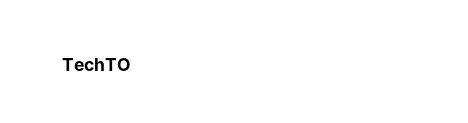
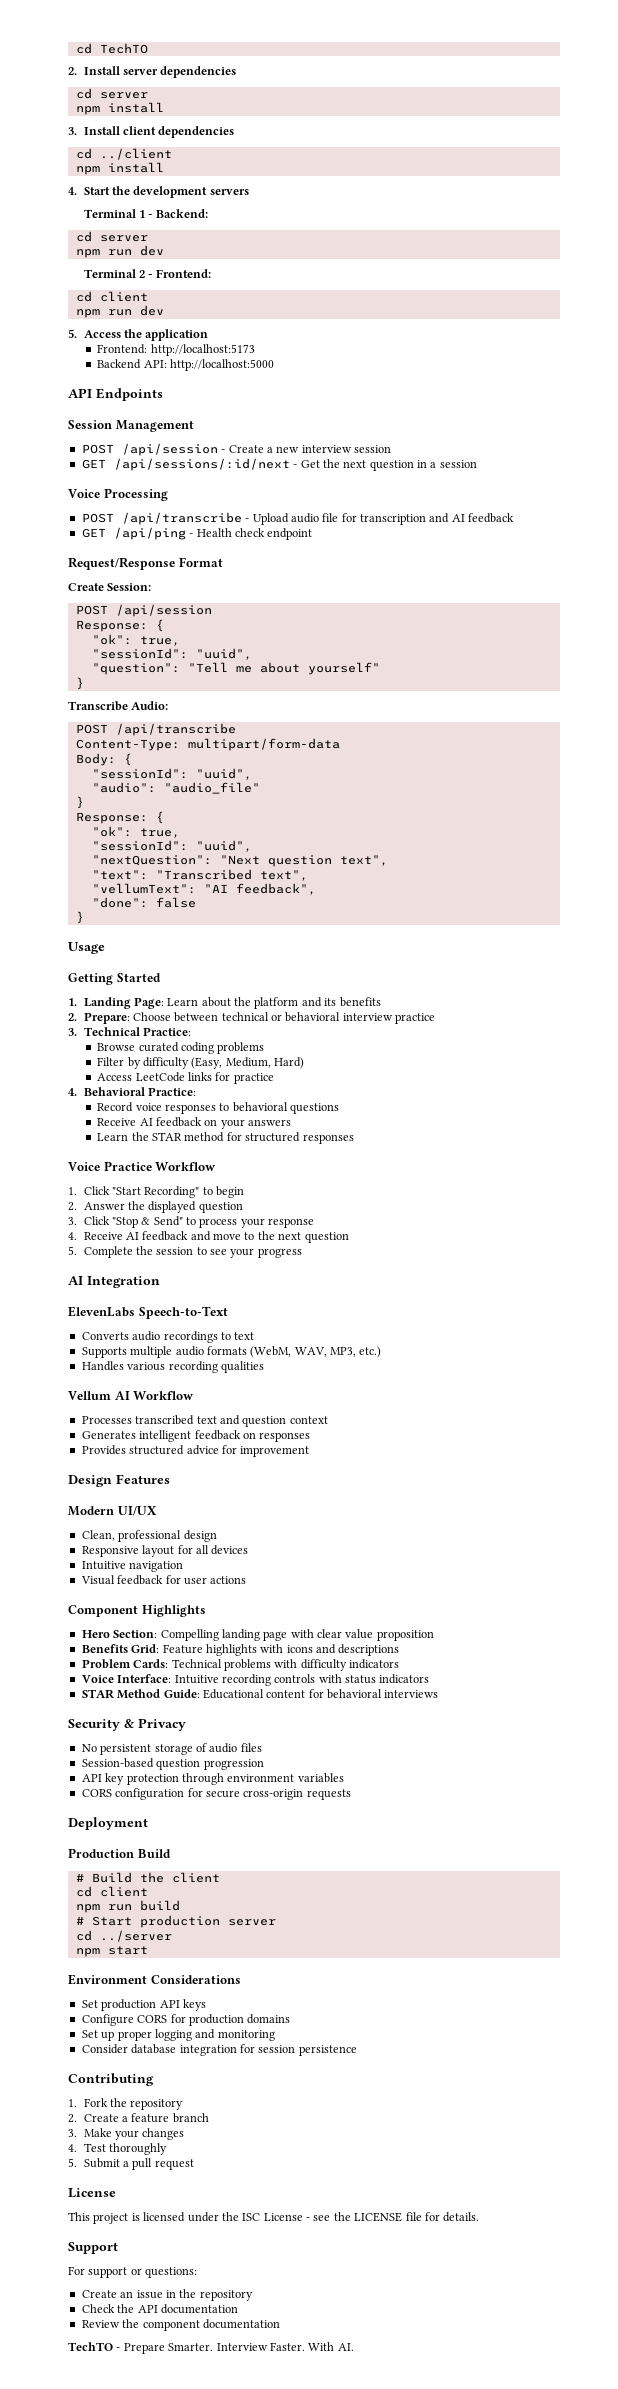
[62,58,130,71] TechTO -> [75,43,148,54] [68,66,237,78] [75,88,148,99] [75,102,164,115] [68,126,235,138] [75,148,172,160] [75,162,164,175] [68,186,249,198] [83,209,208,218] [75,231,148,242] [75,245,164,258] [83,269,211,278] [75,291,148,302] [75,305,164,318] [68,329,209,341] [97,344,255,356] [97,359,275,371] [68,388,163,401] [68,420,194,432] [81,443,391,456] [81,458,477,471] [68,488,168,501] [81,512,515,525] [81,527,313,540] [68,557,223,570] [68,583,152,591] [75,604,212,617] [75,619,164,632] [91,634,180,646] [91,648,252,660] [91,662,380,675] [75,677,84,690] [68,701,169,711] [75,723,236,736] [75,738,340,751] [75,753,132,766] [91,768,252,780] [91,782,260,794] [75,796,84,809] [75,811,164,824] [91,826,180,838] [91,840,252,852] [91,855,388,867] [91,869,308,881] [91,883,316,895] [91,897,196,908] [75,911,84,924] [68,942,105,954] [68,973,161,985] [68,997,381,1009] [68,1012,436,1024] [68,1027,191,1036] [97,1042,265,1054] [97,1057,305,1069] [97,1072,274,1084] [68,1087,196,1096] [97,1102,340,1114] [97,1117,292,1129] [97,1132,354,1144] [68,1161,216,1171] [68,1186,245,1198] [68,1201,243,1213] [68,1216,315,1228] [68,1231,349,1243] [68,1246,302,1258] [68,1276,160,1288] [68,1306,228,1319] [81,1331,255,1343] [81,1346,382,1358] [81,1361,264,1373] [68,1391,194,1400] [81,1415,328,1427] [81,1430,311,1442] [81,1445,310,1457] [68,1474,170,1487] [68,1506,157,1516] [81,1530,217,1542] [81,1545,249,1557] [81,1561,184,1572] [80,1575,247,1585] [68,1605,206,1617] [81,1629,434,1641] [81,1644,400,1656] [81,1659,399,1671] [81,1674,430,1686] [81,1689,439,1699] [68,1718,186,1731] [81,1743,262,1755] [81,1758,264,1770] [81,1773,344,1785] [81,1788,351,1800] [68,1817,148,1830] [68,1848,171,1858] [75,1872,220,1883] [75,1886,148,1897] [75,1900,180,1913] [75,1915,276,1928] [75,1930,172,1942] [75,1946,148,1957] [68,1974,241,1985] [81,1999,206,2011] [81,2014,291,2026] [81,2029,275,2041] [81,2044,357,2056] [68,2073,154,2086] [68,2098,184,2110] [68,2113,209,2123] [68,2128,185,2140] [68,2143,167,2155] [68,2158,194,2170] [68,2188,116,2198] [68,2212,480,2224] [68,2242,118,2254] [68,2266,198,2278] [81,2289,253,2301] [81,2304,238,2314] [81,2319,280,2331] [68,2342,354,2354] cd TechTO // 2. Install server dependencies // cd server // npm install // 3. Install client dependencies // cd ../client // npm install // 4. Start the development servers // Terminal 1 - Backend: // cd server // npm run dev // Terminal 2 - Frontend: // cd client // npm run dev // 5. Access the application // Frontend: http://localhost:5173 // Backend API: http://localhost:5000 // API Endpoints // Session Management // POST /api/session - Create a new interview session // GET /api/sessions/:id/next - Get the next question in a session // Voice Processing // POST /api/transcribe - Upload audio file for transcription and AI feedback // GET /api/ping - Health check endpoint // Request/Response Format // Create Session: // POST /api/session // Response: { // "ok": true, // "sessionId": "uuid", // "question": "Tell me about yourself" // } // Transcribe Audio: // POST /api/transcribe // Content-Type: multipart/form-data // Body: { // "sessionId": "uuid", // "audio": "audio_file" // } // Response: { // "ok": true, // "sessionId": "uuid", // "nextQuestion": "Next question text", // "text": "Transcribed text", // "vellumText": "AI feedback", // "done": false // } // Usage // Getting Started // 1. Landing Page: Learn about the platform and its benefits // 2. Prepare: Choose between technical or behavioral interview practice // 3. Technical Practice: // Browse curated coding problems // Filter by difficulty (Easy, Medium, Hard) // Access LeetCode links for practice // 4. Behavioral Practice: // Record voice responses to behavioral questions // Receive AI feedback on your answers // Learn the STAR method for structured responses // Voice Practice Workflow // 1. Click "Start Recording" to begin // 2. Answer the displayed question // 3. Click "Stop & Send" to process your response // 4. Receive AI feedback and move to the next question // 5. Complete the session to see your progress // AI Integration // ElevenLabs Speech-to-Text // Converts audio recordings to text // Supports multiple audio formats (WebM, WAV, MP3, etc.) // Handles various recording qualities // Vellum AI Workflow // Processes transcribed text and question context // Generates intelligent feedback on responses // Provides structured advice for improvement // Design Features // Modern UI/UX // Clean, professional design // Responsive layout for all devices // Intuitive navigation // Visual feedback for user actions // Component Highlights // Hero Section: Compelling landing page with clear value proposition // Benefits Grid: Feature highlights with icons and descriptions // Problem Cards: Technical problems with difficulty indicators // Voice Interface: Intuitive recording controls with status indicators // STAR Method Guide: Educational content for behavioral interviews // Security & Privacy // No persistent storage of audio files // Session-based question progression // API key protection through environment variables // CORS configuration for secure cross-origin requests // Deployment // Production Build // # Build the client // cd client // npm run build // # Start production server // cd ../server // npm start // Environment Considerations // Set production API keys // Configure CORS for production domains // Set up proper logging and monitoring // Consider database integration for session persistence // Contributing // 1. Fork the repository // 2. Create a feature branch // 3. Make your changes // 4. Test thoroughly // 5. Submit a pull request // License // This project is licensed under the ISC License - see the LICENSE file for details. // Support // For support or questions: // Create an issue in the repository // Check the API documentation // Review the component documentation // TechTO - Prepare Smarter. Interview Faster. With AI.

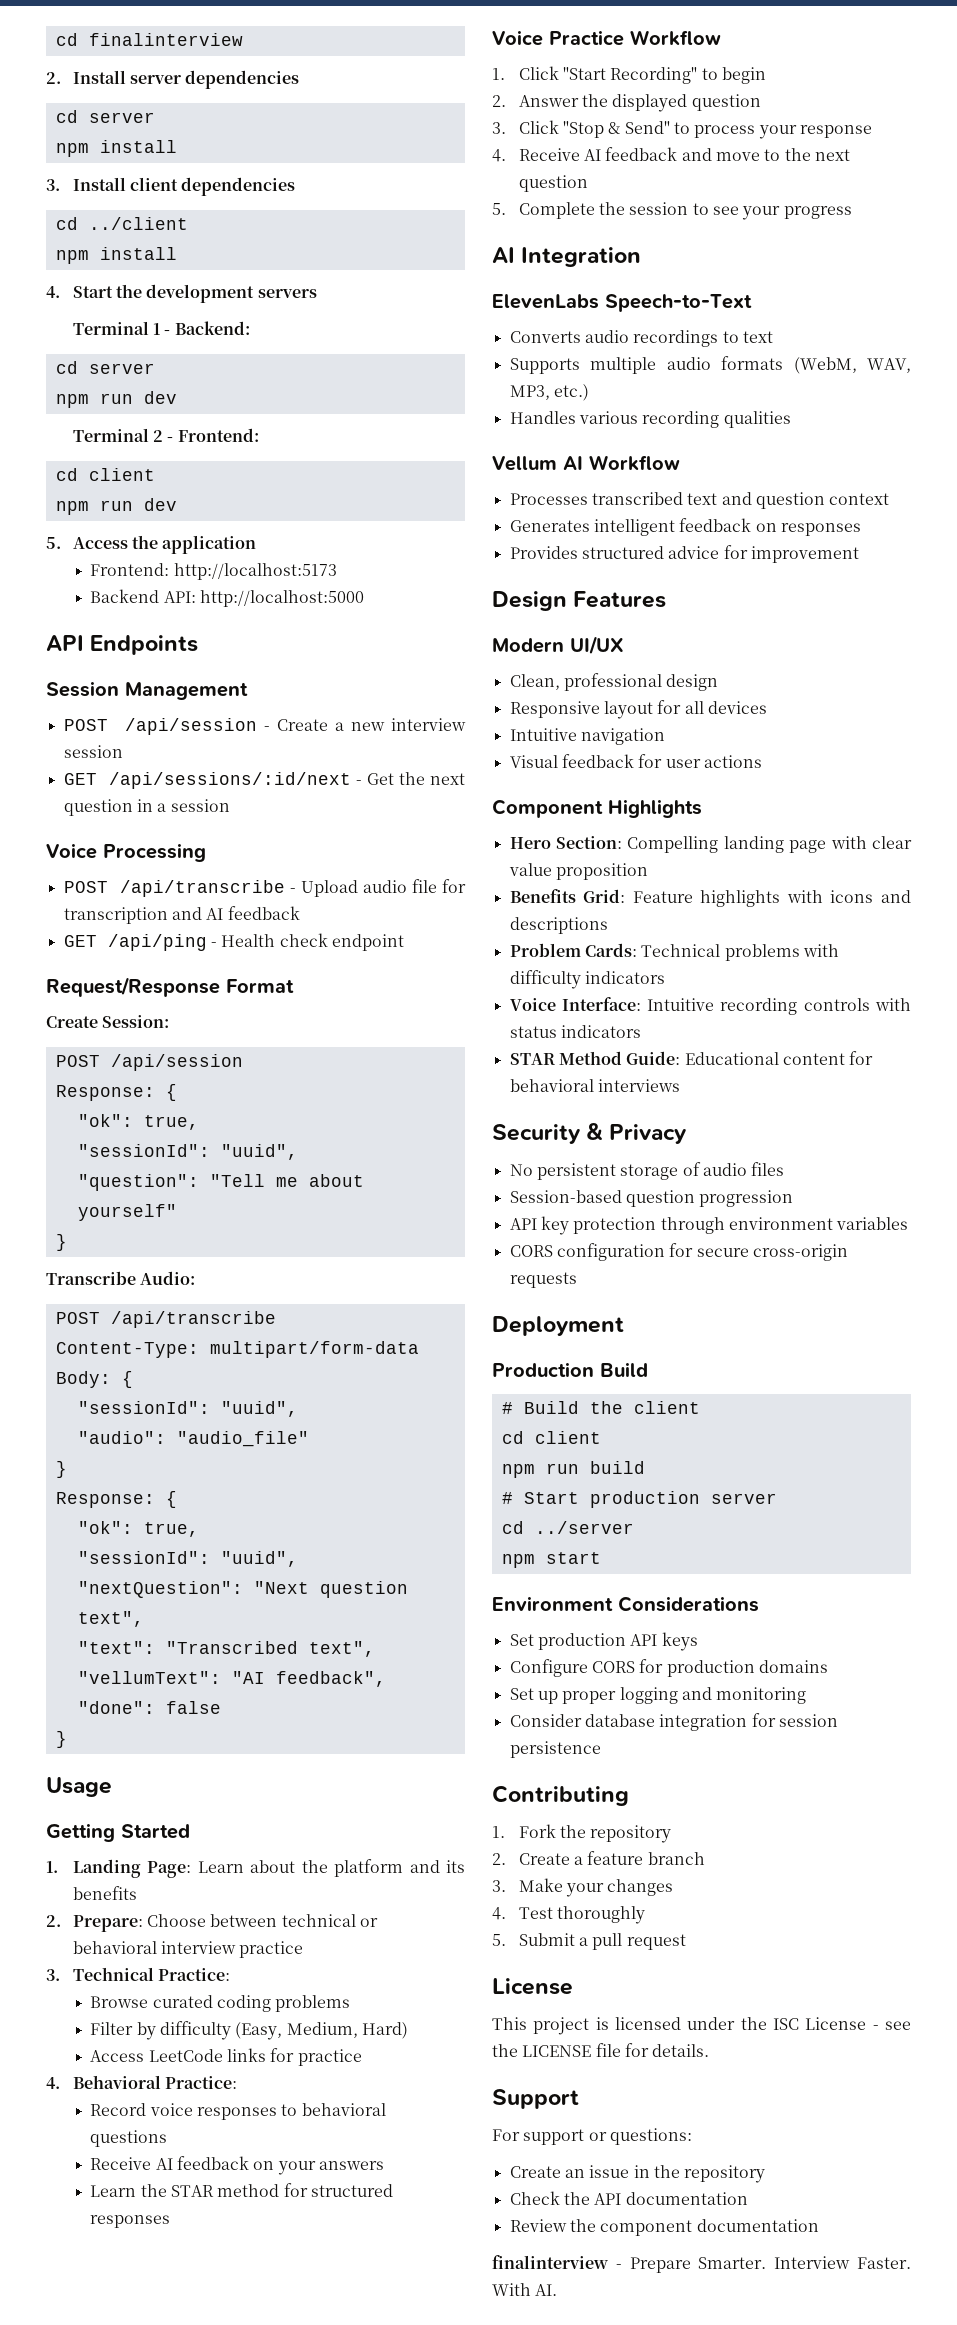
[75,43,148,54] cd TechTO -> [55,33,243,46] cd finalinterview
[68,2342,113,2351] TechTO -> [492,2255,608,2269] finalinterview

